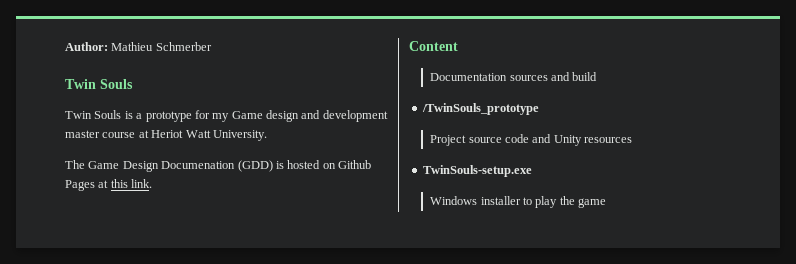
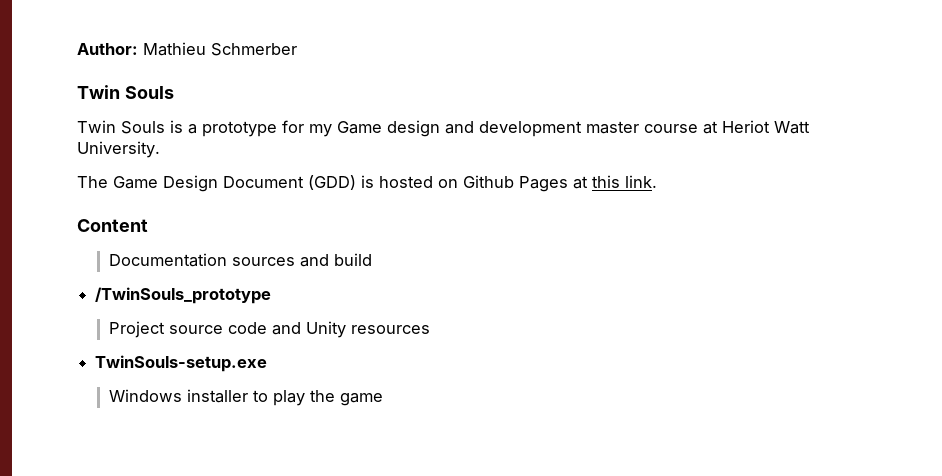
[161,161,236,169] Documenation -> [223,176,304,188] Document

